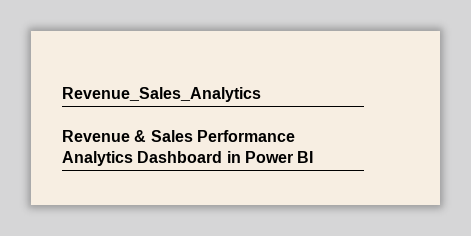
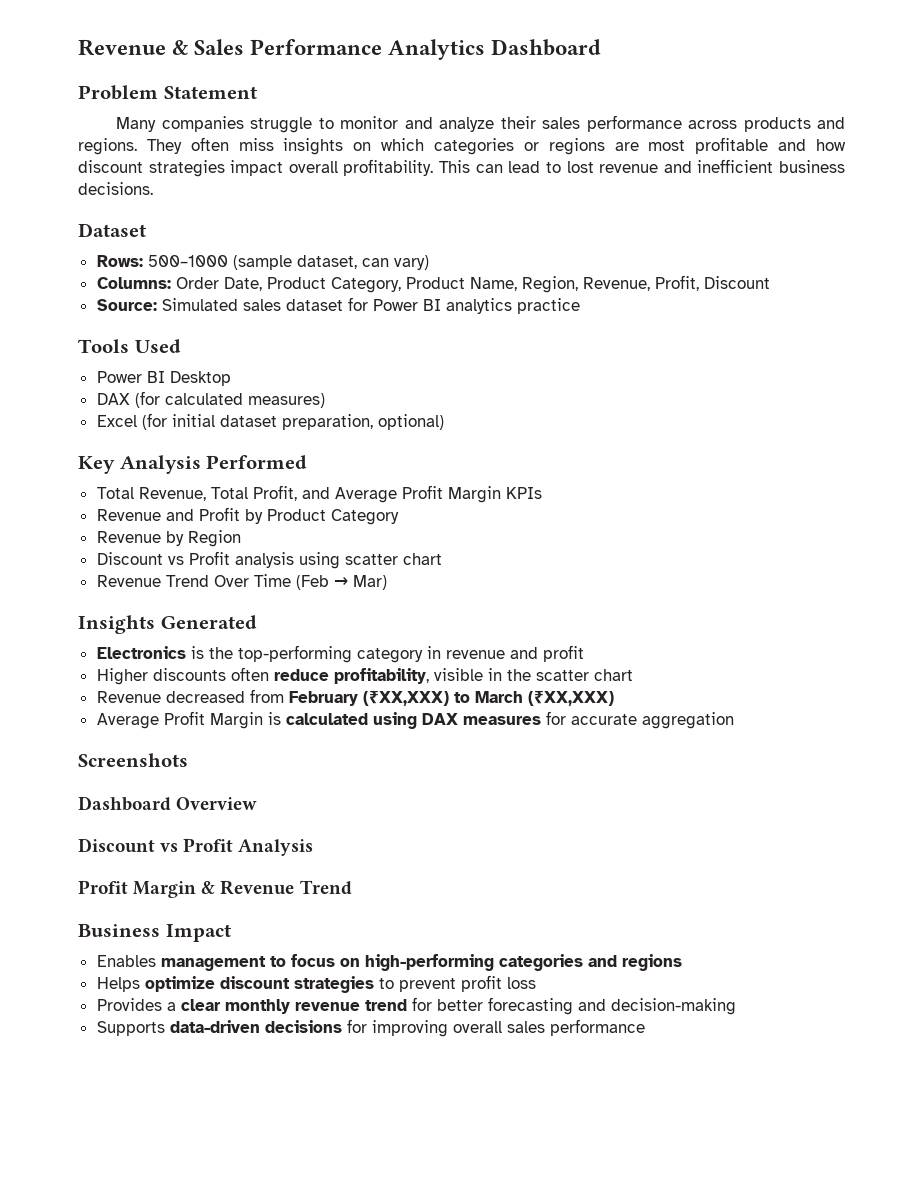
[62,87,261,102] Revenue_Sales_Analytics // -> (78, 47) none
[226,151,314,163] in Power BI -> [78,85,257,100] [116,115,846,133] [78,137,846,155] [78,159,846,177] [78,182,153,195] [78,223,146,237] [96,255,429,270] [96,275,770,293] [96,297,580,314] [78,339,181,353] [96,371,231,386] [96,391,325,408] [96,413,444,430] [78,455,308,474] [96,485,542,503] [96,507,399,525] [96,530,241,547] [96,551,442,569] [96,574,387,590] [78,615,257,634] [96,645,584,663] [96,667,633,685] [96,689,614,706] [96,711,734,729] [78,753,188,767] [78,796,258,811] [78,838,314,856] [78,880,352,898] [78,924,231,942] [96,954,682,971] [96,975,536,993] [96,997,736,1015] [96,1019,645,1037] // Problem Statement // Many companies struggle to monitor and analyze their sales performance across products and regions. They often miss insights on which categories or regions are most profitable and how discount strategies impact overall profitability. This can lead to lost revenue and inefficient business decisions. // Dataset // Rows: 500–1000 (sample dataset, can vary) // Columns: Order Date, Product Category, Product Name, Region, Revenue, Profit, Discount // Source: Simulated sales dataset for Power BI analytics practice // Tools Used // Power BI Desktop // DAX (for calculated measures) // Excel (for initial dataset preparation, optional) // Key Analysis Performed // Total Revenue, Total Profit, and Average Profit Margin KPIs // Revenue and Profit by Product Category // Revenue by Region // Discount vs Profit analysis using scatter chart // Revenue Trend Over Time (Feb → Mar) // Insights Generated // Electronics is the top-performing category in revenue and profit // Higher discounts often reduce profitability, visible in the scatter chart // Revenue decreased from February (₹XX,XXX) to March (₹XX,XXX) // Average Profit Margin is calculated using DAX measures for accurate aggregation // Screenshots // Dashboard Overview // Discount vs Profit Analysis // Profit Margin & Revenue Trend // Business Impact // Enables management to focus on high-performing categories and regions // Helps optimize discount strategies to prevent profit loss // Provides a clear monthly revenue trend for better forecasting and decision-making // Supports data-driven decisions for improving overall sales performance

